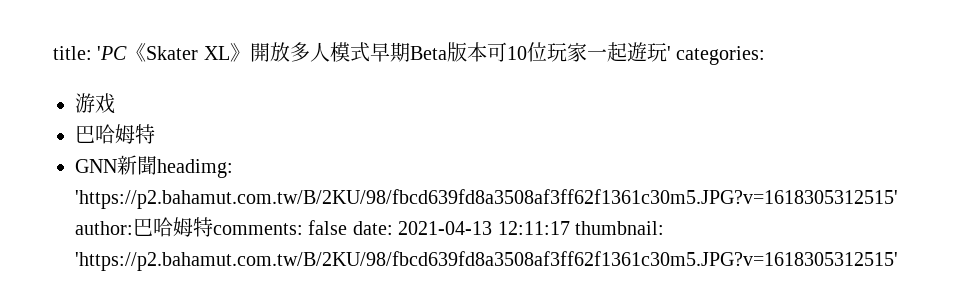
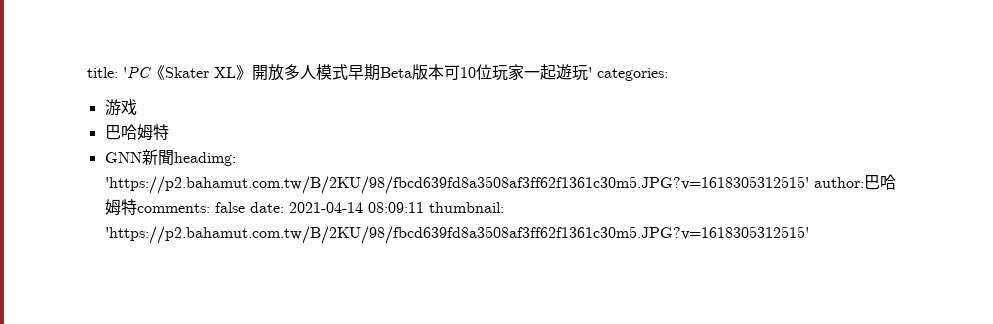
[398,221,570,235] 2021-04-13 12:11:17 -> [288,202,424,213] 2021-04-14 08:09:11

